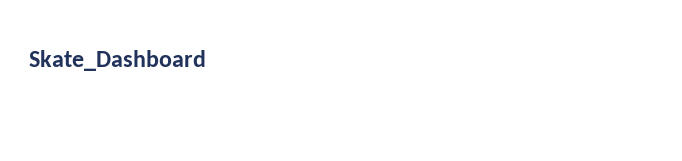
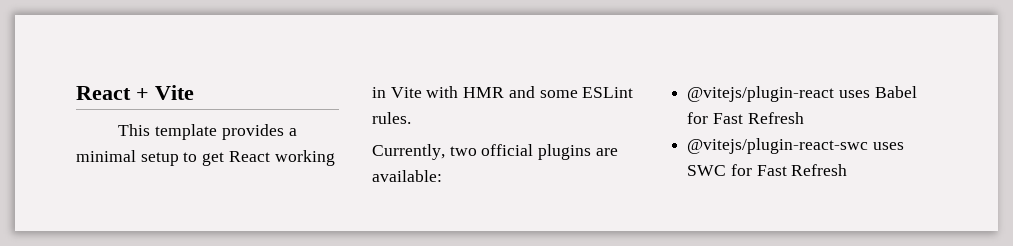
[29,50,206,71] Skate_Dashboard -> [76,85,194,100] [118,124,297,140] [76,150,335,166] [372,86,634,98] [372,112,411,124] [372,144,618,160] [372,170,442,182] [687,86,917,102] [687,112,804,124] [687,138,904,154] [687,164,848,176] React + Vite // This template provides a minimal setup to get React working in Vite with HMR and some ESLint rules. // Currently, two official plugins are available: // @vitejs/plugin-react uses Babel for Fast Refresh // @vitejs/plugin-react-swc uses SWC for Fast Refresh

